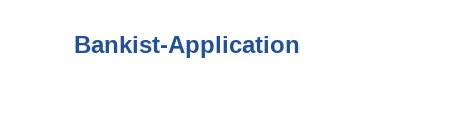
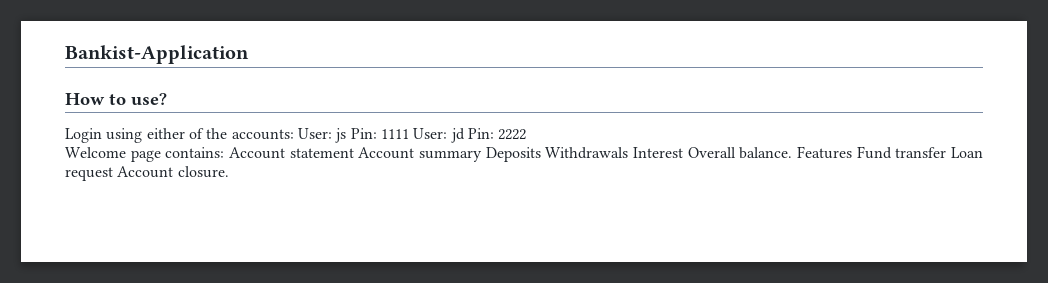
(300, 47) none -> [65,93,167,106] [65,128,527,143] [65,146,983,162] [65,166,229,181] // How to use? // Login using either of the accounts: User: js Pin: 1111 User: jd Pin: 2222 // Welcome page contains: Account statement Account summary Deposits Withdrawals Interest Overall balance. Features Fund transfer Loan request Account closure.

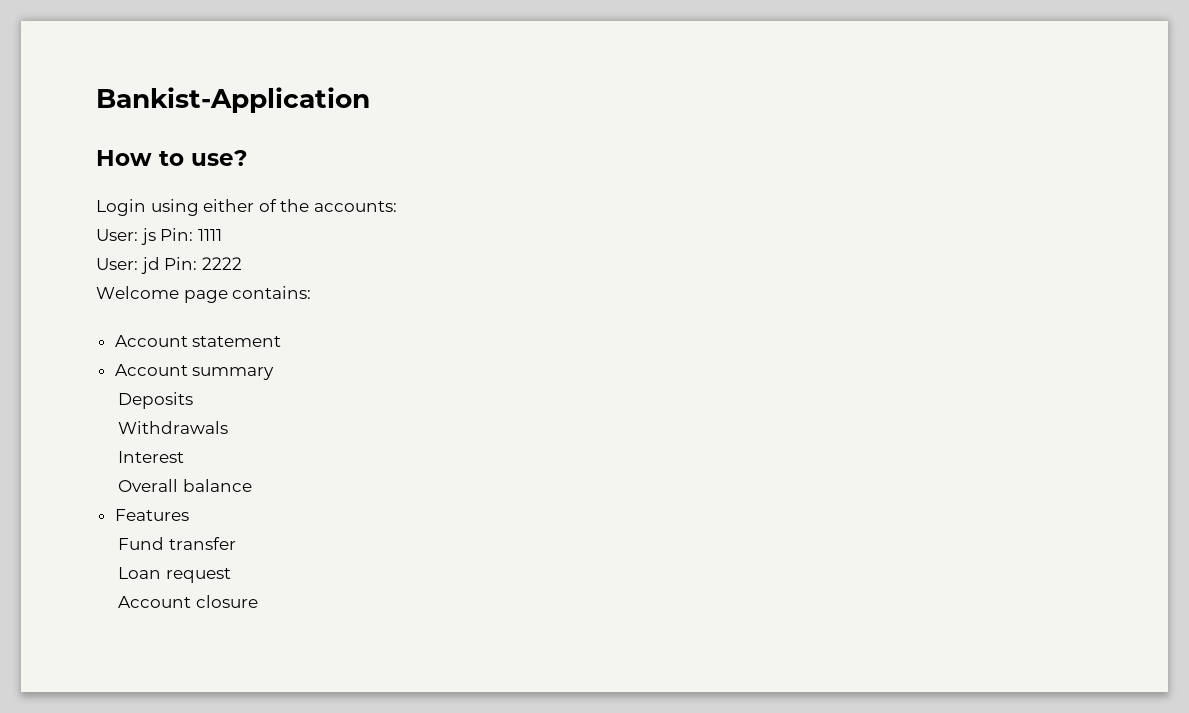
(294, 134) none -> (397, 206) //
(409, 134) none -> (222, 235) //
(225, 152) none -> (312, 292) //
(354, 153) none -> (282, 341) //
(482, 156) none -> (275, 373) //
(541, 154) none -> (193, 400) //
(629, 153) none -> (228, 427) //
[687,147,793,159] Overall balance. -> [117,479,252,492] // Overall balance //
(852, 152) none -> (189, 515) //
(947, 152) none -> (236, 543) //
[117,166,229,178] Account closure. -> [117,595,258,608] // Account closure

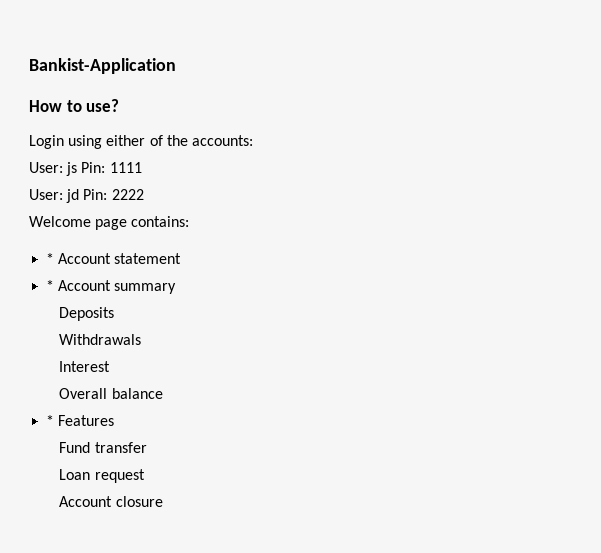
(312, 292) none -> [46,253,55,264] *
(282, 341) none -> [46,280,55,291] *
(252, 485) none -> [46,415,55,426] *

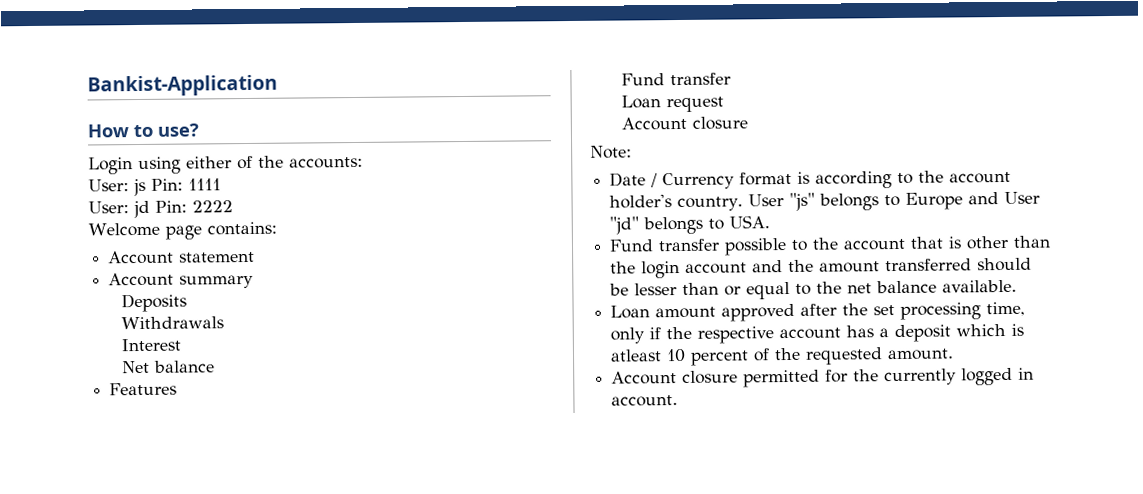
[46,253,55,264] * -> (277, 228) none
[46,280,55,291] * -> (256, 257) none
[59,388,108,399] Overall -> [122,360,151,374] Net
[46,415,55,426] * -> (216, 366) none
(163, 501) none -> [590,145,632,159] [609,170,1012,190] [609,191,1041,212] [609,215,771,235] [609,235,1052,256] [610,257,1033,279] [609,279,1018,300] [610,301,1026,322] [610,323,1025,344] [610,347,955,366] [611,367,1035,388] [611,395,679,407] // Note: // Date / Currency format is according to the account holder's country. User "js" belongs to Europe and User "jd" belongs to USA. // Fund transfer possible to the account that is other than the login account and the amount transferred should be lesser than or equal to the net balance available. // Loan amount approved after the set processing time, only if the respective account has a deposit which is atleast 10 percent of the requested amount. // Account closure permitted for the currently logged in account.

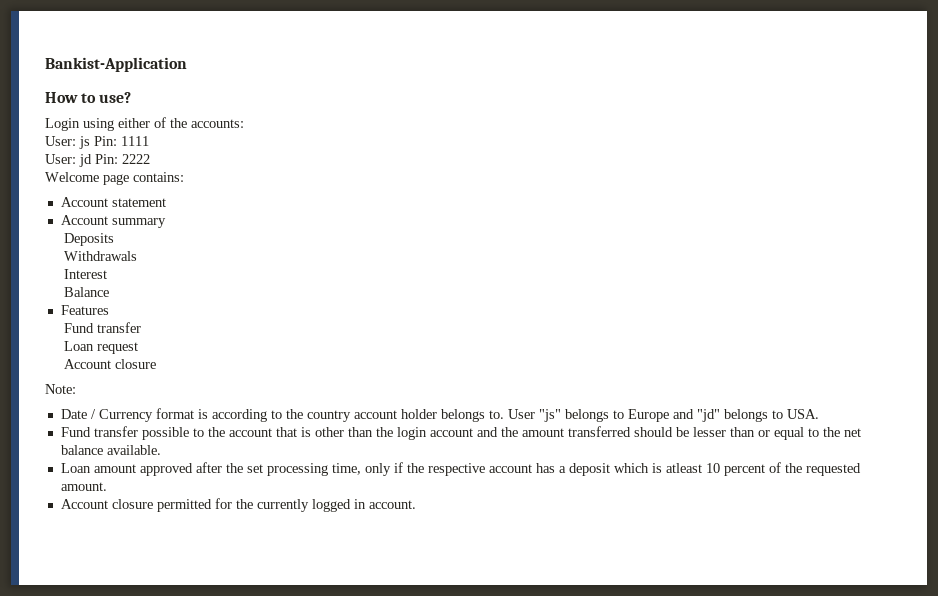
[122,360,216,374] Net balance -> [64,287,110,297] Balance
[949,171,1012,184] [609,194,744,212] account holder's country. -> [306,409,504,422] country account holder belongs to.
[1004,191,1041,204] User -> (694, 414) none

